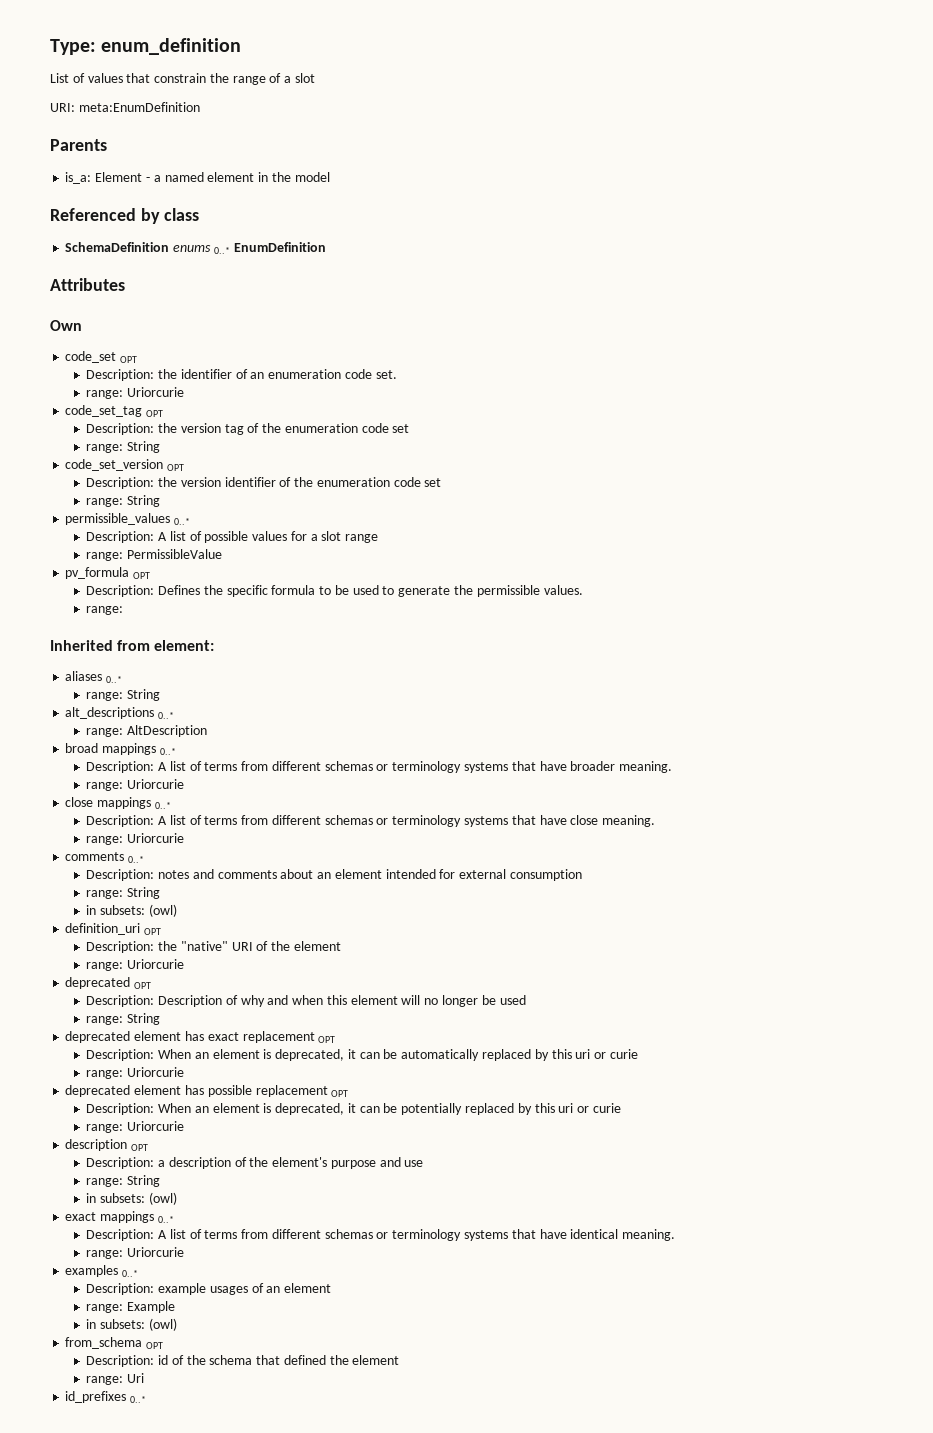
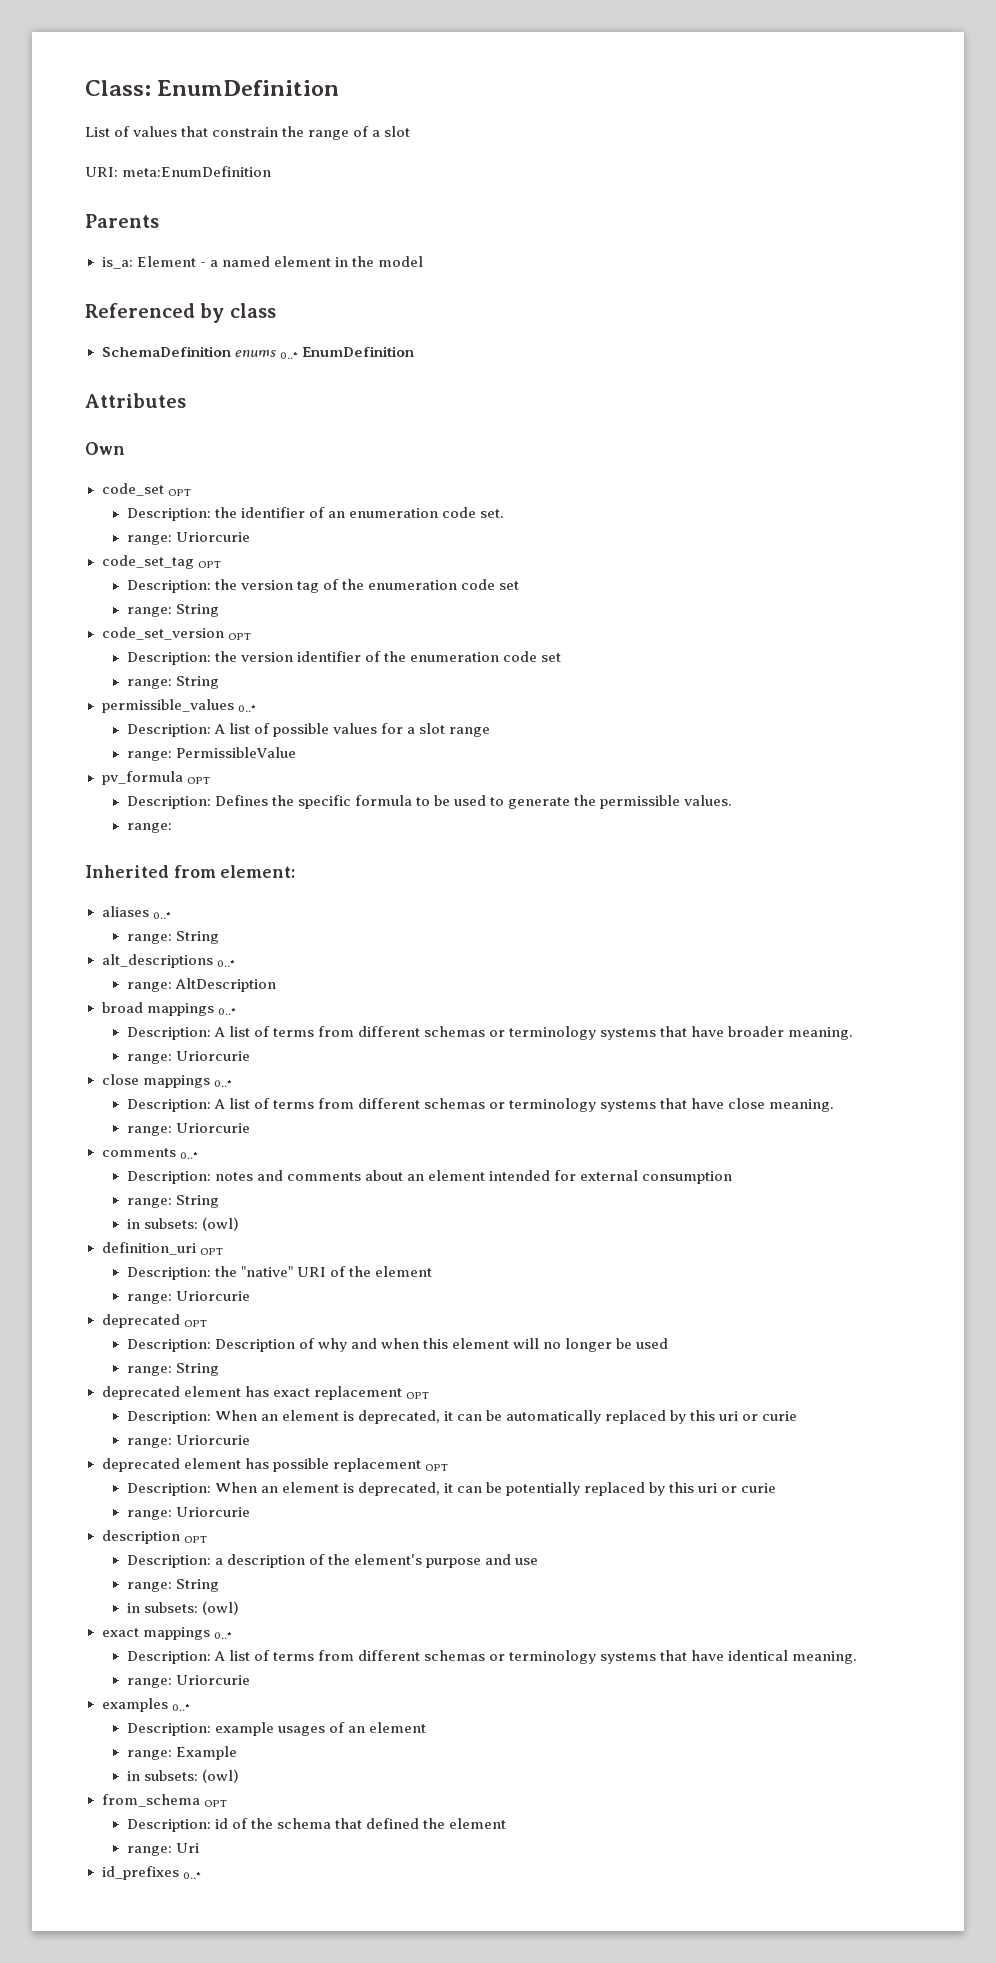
[50,38,242,55] Type: enum_definition -> [85,80,340,96] Class: EnumDefinition

